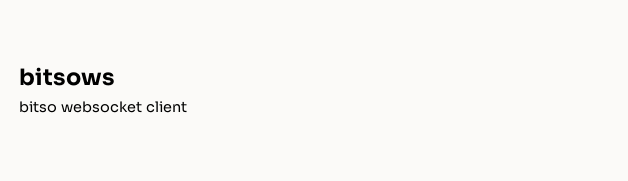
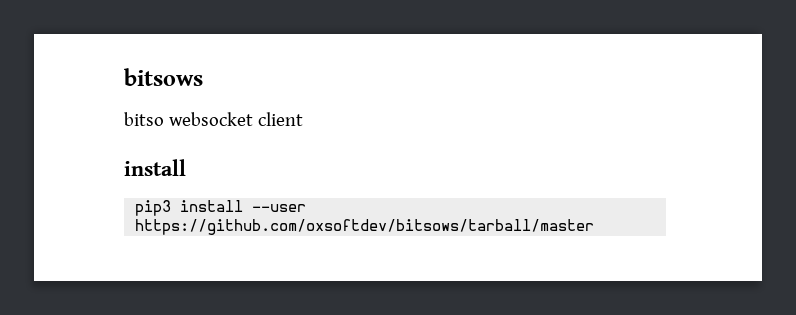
(187, 107) none -> [124,159,186,176] [135,200,307,216] [135,219,595,235] // install // pip3 install --user https://github.com/oxsoftdev/bitsows/tarball/master

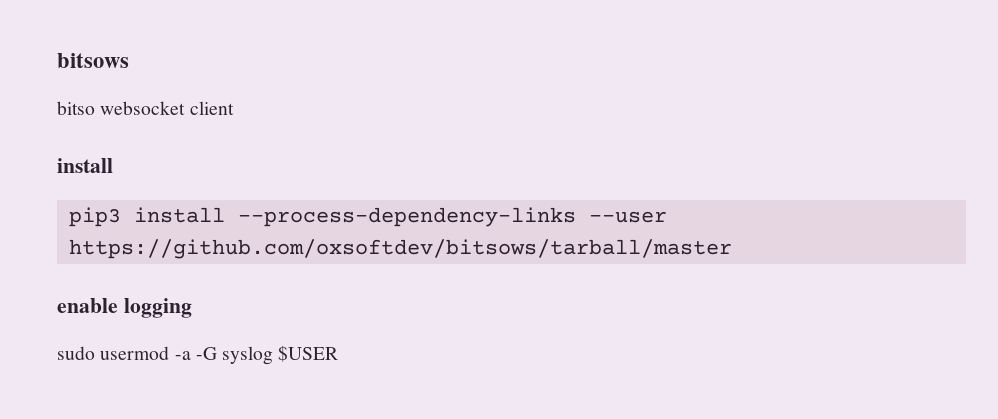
(244, 206) none -> [237,207,576,227] --process-dependency-links
(595, 227) none -> [57,298,192,318] [57,345,339,365] // enable logging // sudo usermod -a -G syslog $USER

